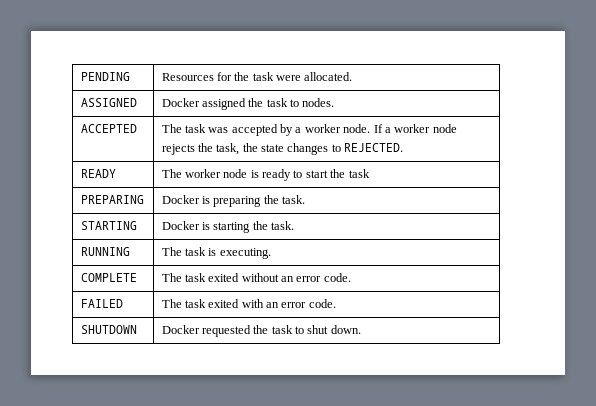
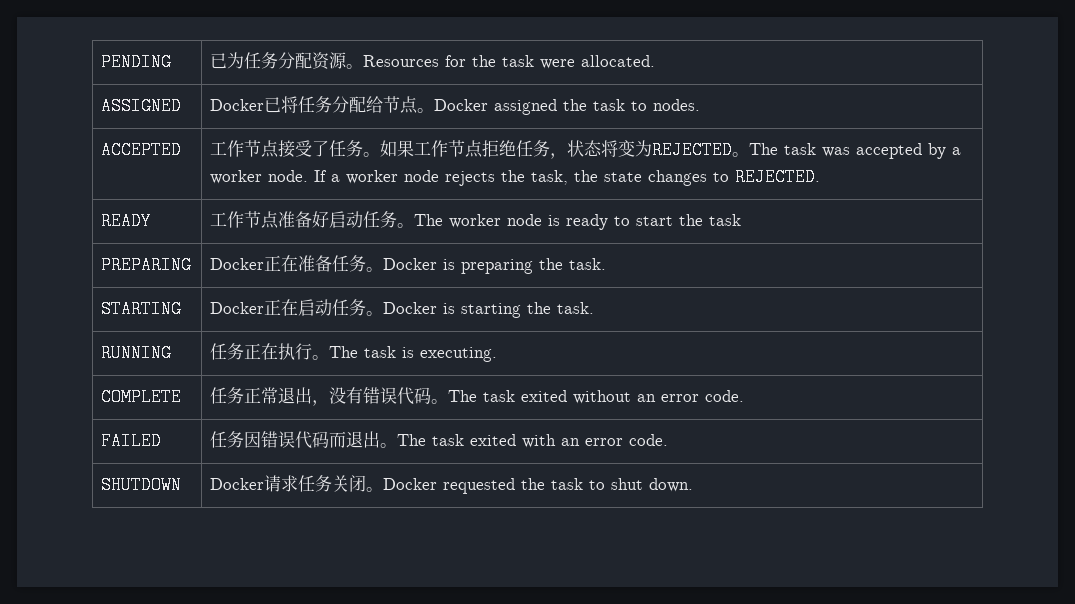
(130, 76) none -> [210,52,364,70] 已为任务分配资源。
(200, 102) none -> [264,96,489,114] 已将任务分配给节点。Docker
(137, 128) none -> [210,140,750,159] 工作节点接受了任务。如果工作节点拒绝任务，状态将变为REJECTED。
(116, 173) none -> [210,211,415,229] 工作节点准备好启动任务。
(200, 199) none -> [264,255,438,272] 正在准备任务。Docker
(200, 225) none -> [264,299,438,316] 正在启动任务。Docker
(130, 251) none -> [210,343,330,360] 任务正在执行。
(137, 277) none -> [210,387,449,406] 任务正常退出，没有错误代码。
(123, 303) none -> [210,431,398,449] 任务因错误代码而退出。
(200, 329) none -> [264,475,438,492] 请求任务关闭。Docker

